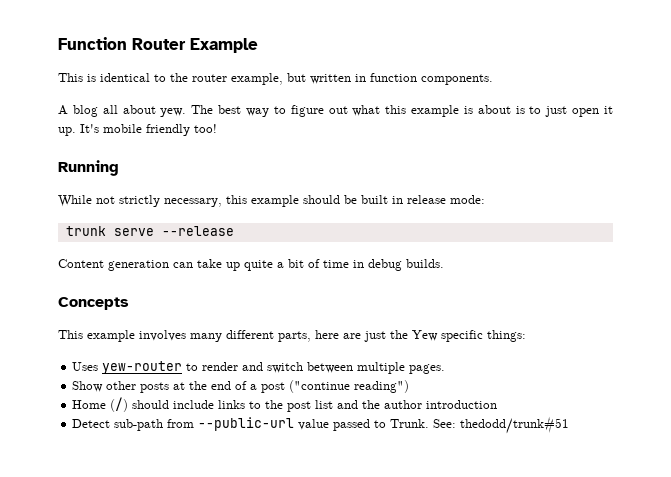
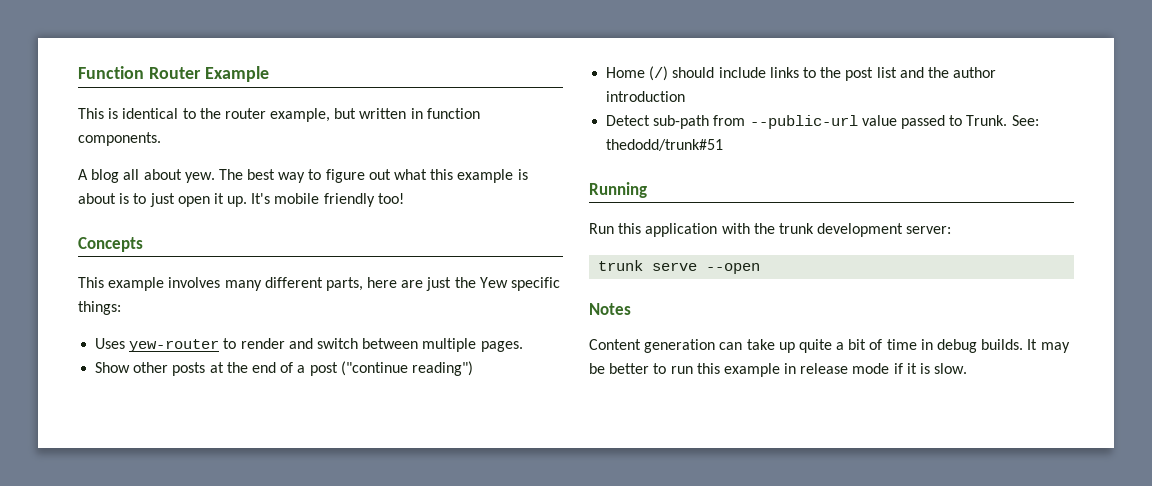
[58,160,119,176] [58,195,485,207] [65,226,234,236] [58,259,444,271] // Running // While not strictly necessary, this example should be built in release mode: // trunk serve --release // Content generation can take up quite a bit of time in debug builds. -> (404, 198) none
(570, 425) none -> [589,182,647,198] [589,223,952,237] [598,260,761,274] [589,303,631,315] [589,339,1070,353] [589,363,968,377] // Running // Run this application with the trunk development server: // trunk serve --open // Notes // Content generation can take up quite a bit of time in debug builds. It may be better to run this example in release mode if it is slow.

